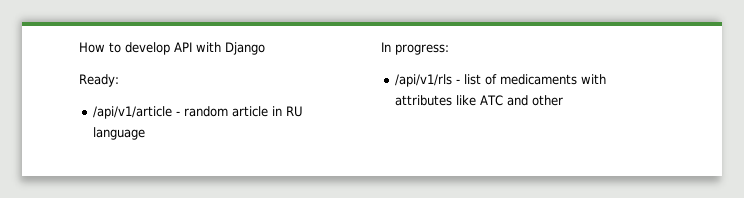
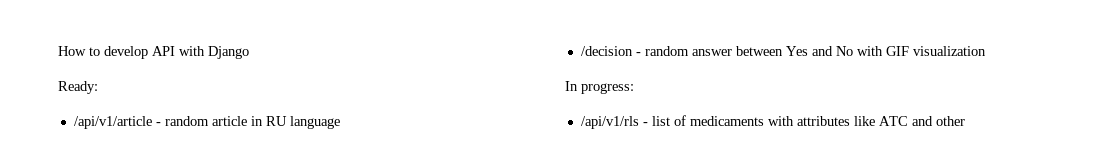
(146, 133) none -> [580,46,986,56] // /decision - random answer between Yes and No with GIF visualization

